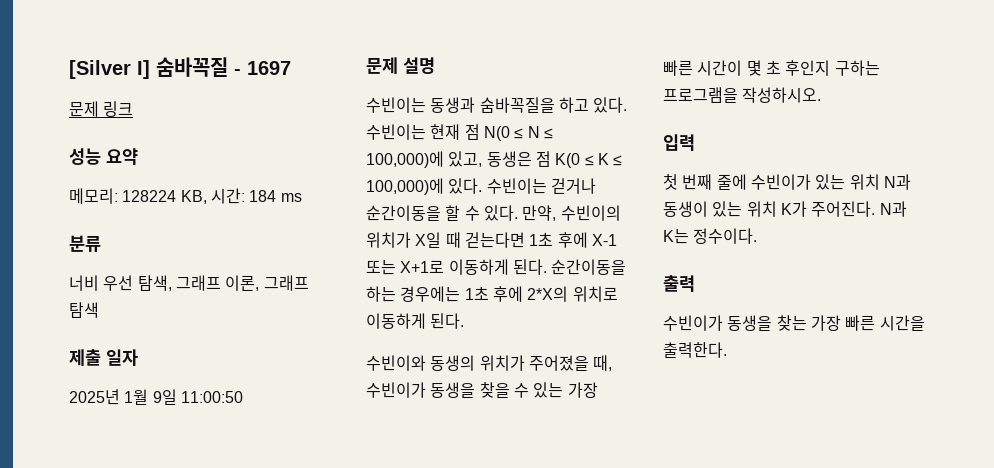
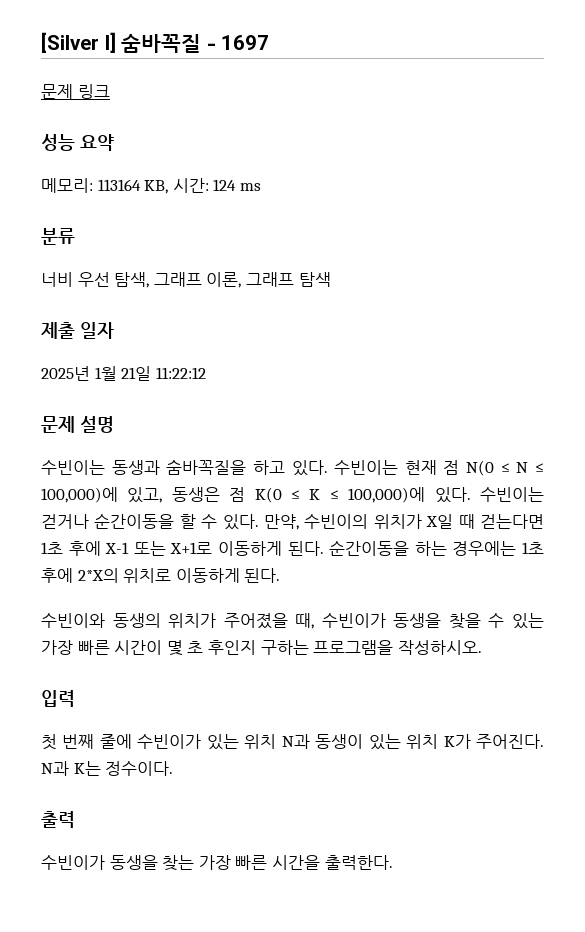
[122,190,177,202] 128224 -> [97,179,141,191] 113164
[249,190,277,202] 184 -> [213,179,237,191] 124
[152,389,243,405] 9일 11:00:50 -> [121,366,206,381] 21일 11:22:12

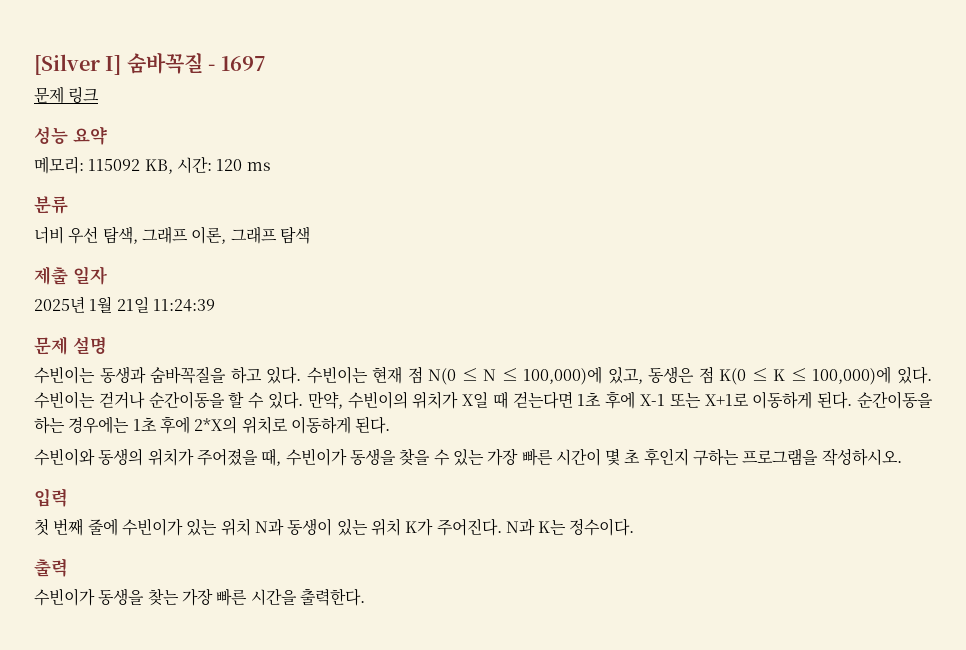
[97,179,141,191] 113164 -> [88,159,141,171] 115092
[213,179,237,191] 124 -> [216,159,243,171] 120
[155,367,206,379] 11:22:12 -> [152,299,215,312] 11:24:39

